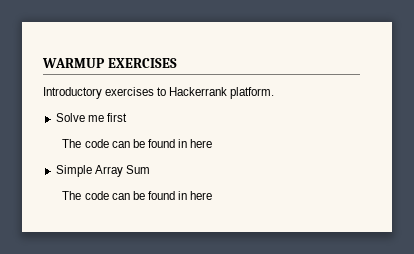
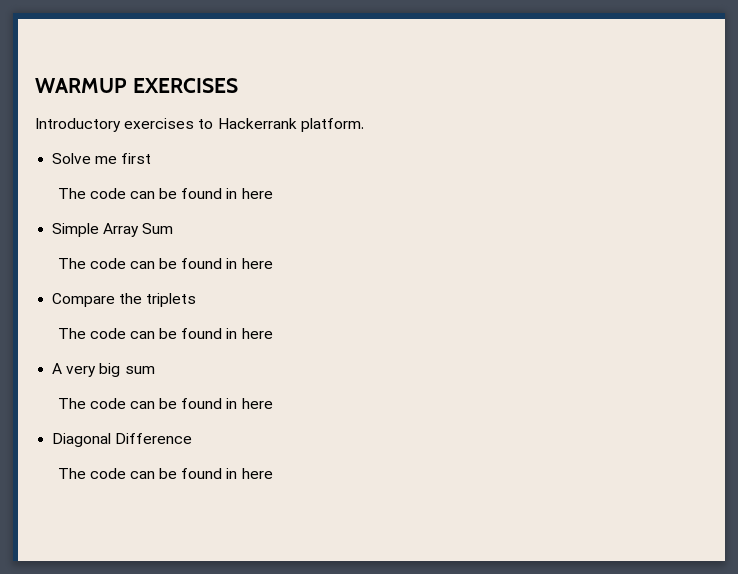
(213, 195) none -> [52,293,197,307] [57,328,273,339] [52,363,155,377] [57,398,273,409] [52,433,193,447] [57,468,273,479] // Compare the triplets // The code can be found in here // A very big sum // The code can be found in here // Diagonal Difference // The code can be found in here

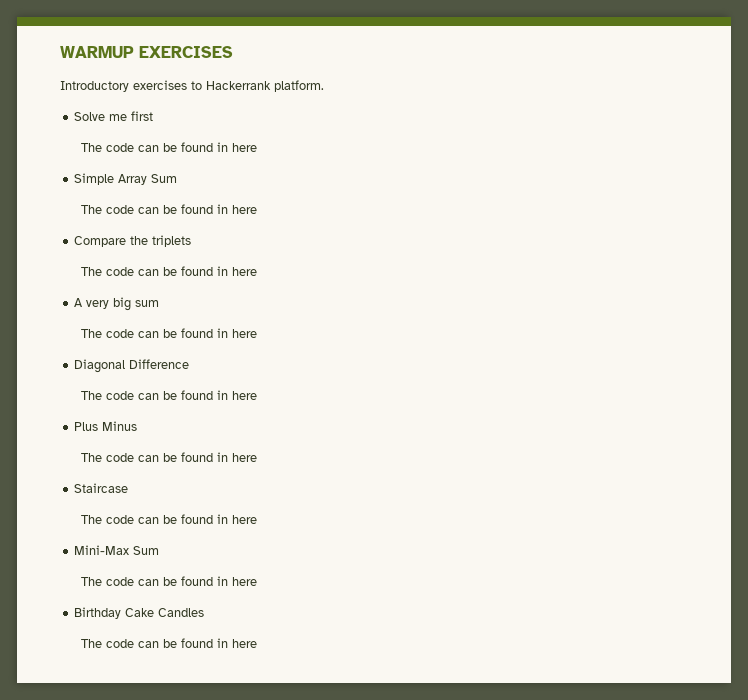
(273, 473) none -> [74,421,138,431] [80,452,257,462] [74,483,129,493] [80,514,257,524] [74,545,160,555] [80,576,257,586] [74,607,205,619] [80,638,257,648] // Plus Minus // The code can be found in here // Staircase // The code can be found in here // Mini-Max Sum // The code can be found in here // Birthday Cake Candles // The code can be found in here

